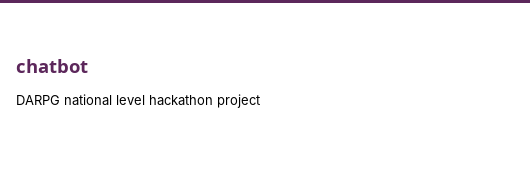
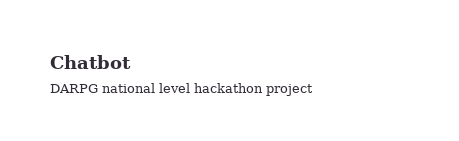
[16,59,88,73] chatbot -> [50,55,131,69] Chatbot

